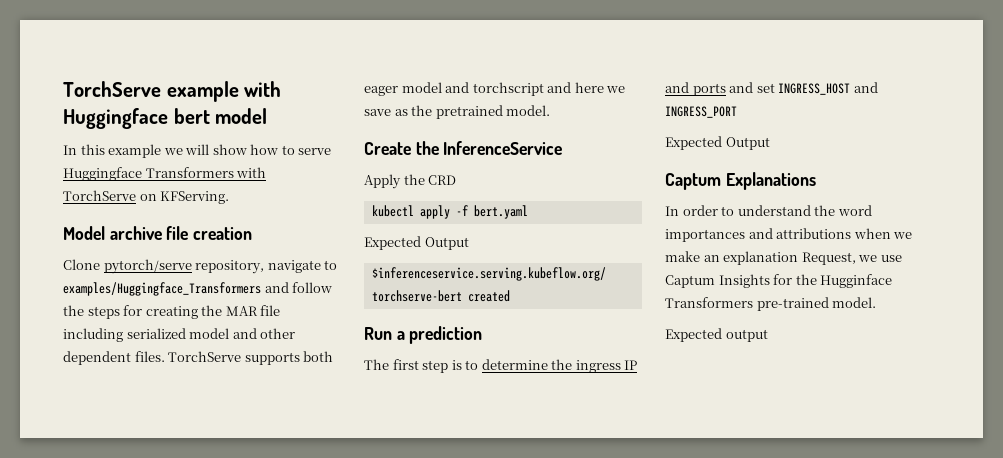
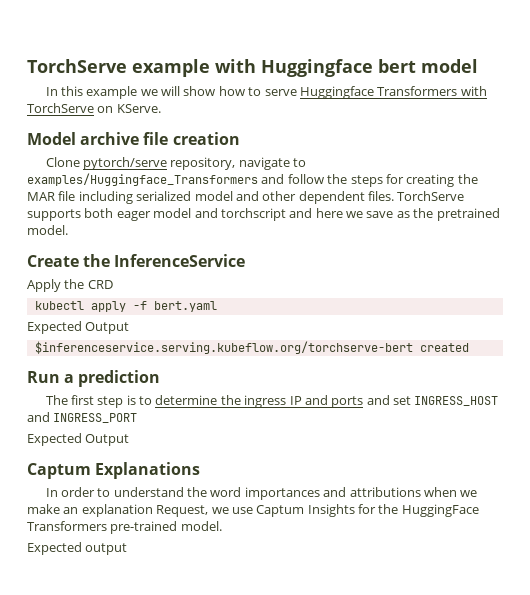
[160,191,230,204] KFServing. -> [116,104,161,113] KServe.
[820,274,893,288] Hugginface -> [401,504,479,517] HuggingFace

